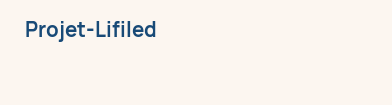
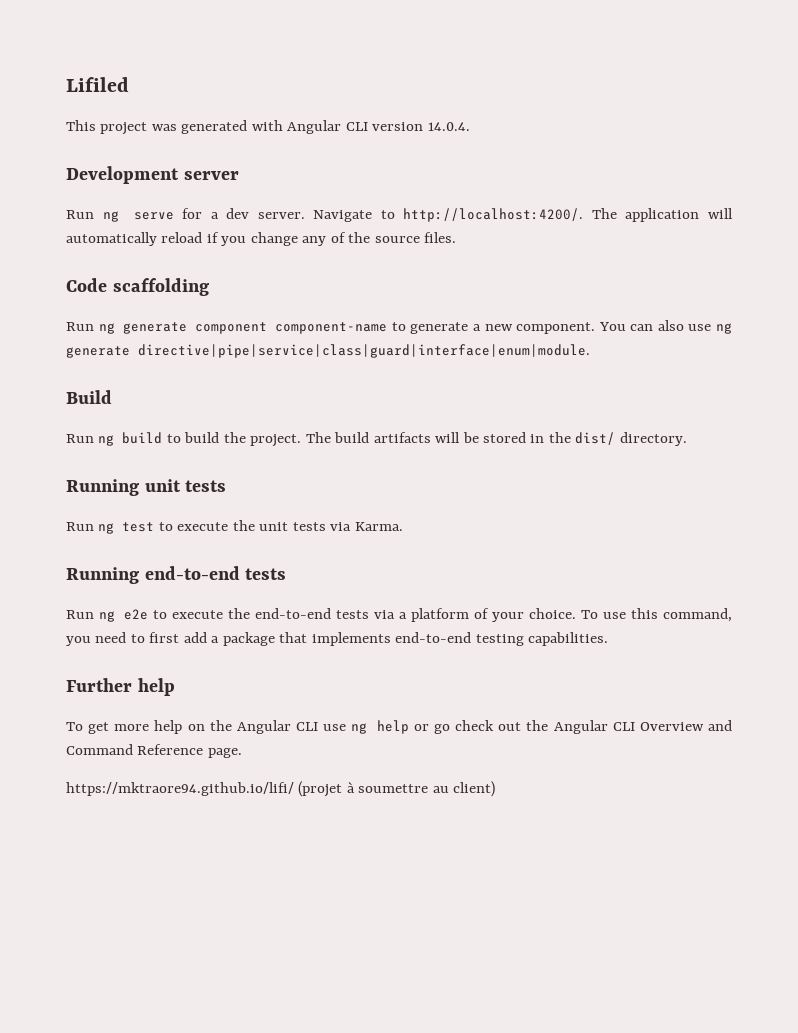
[25,21,157,42] Projet-Lifiled -> [66,77,129,92] [66,120,470,135] [66,166,239,184] [66,208,733,222] [66,232,457,246] [66,278,209,296] [66,320,733,334] [66,344,590,358] [66,390,112,404] [66,432,687,447] [66,479,227,496] [66,520,403,534] [66,566,287,584] [66,608,732,622] [66,632,609,646] [66,678,175,696] [66,720,733,734] [66,744,242,758] [66,781,496,797] Lifiled // This project was generated with Angular CLI version 14.0.4. // Development server // Run ng serve for a dev server. Navigate to http://localhost:4200/. The application will automatically reload if you change any of the source files. // Code scaffolding // Run ng generate component component-name to generate a new component. You can also use ng generate directive|pipe|service|class|guard|interface|enum|module. // Build // Run ng build to build the project. The build artifacts will be stored in the dist/ directory. // Running unit tests // Run ng test to execute the unit tests via Karma. // Running end-to-end tests // Run ng e2e to execute the end-to-end tests via a platform of your choice. To use this command, you need to first add a package that implements end-to-end testing capabilities. // Further help // To get more help on the Angular CLI use ng help or go check out the Angular CLI Overview and Command Reference page. // https://mktraore94.github.io/lifi/ (projet à soumettre au client)

